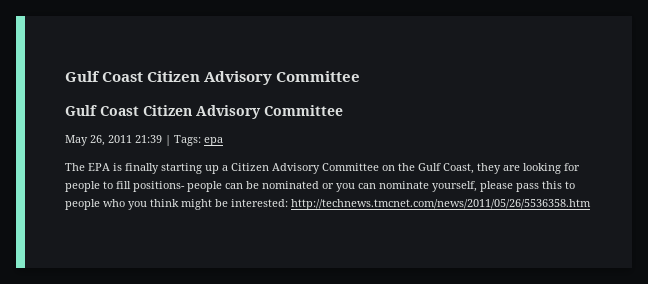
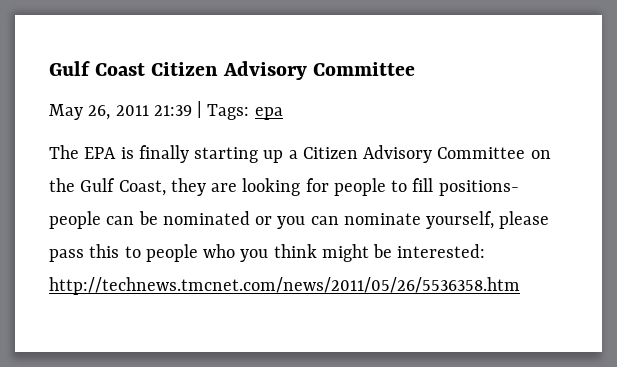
[65,71,361,85] [65,105,343,119] Gulf Coast Citizen Advisory Committee // Gulf Coast Citizen Advisory Committee -> [49,61,416,80] Gulf Coast Citizen Advisory Committee

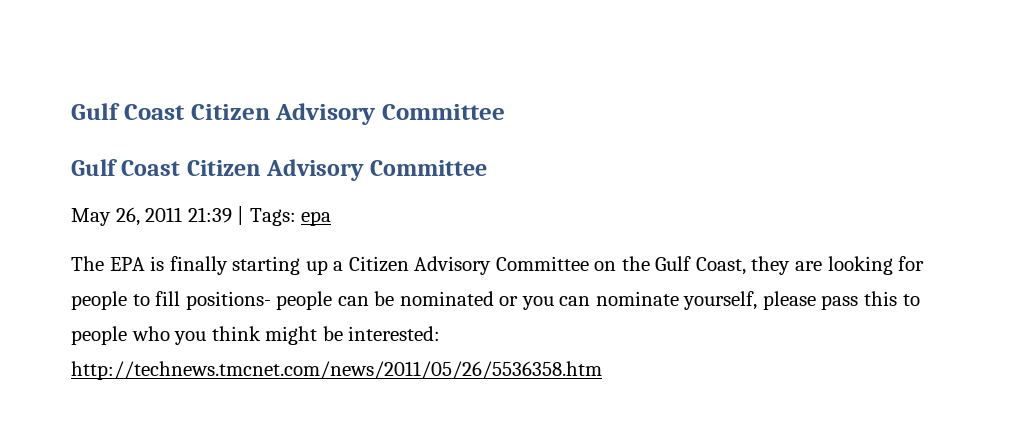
[49,61,416,80] Gulf Coast Citizen Advisory Committee -> [71,103,505,125] [71,159,488,181] Gulf Coast Citizen Advisory Committee // Gulf Coast Citizen Advisory Committee

